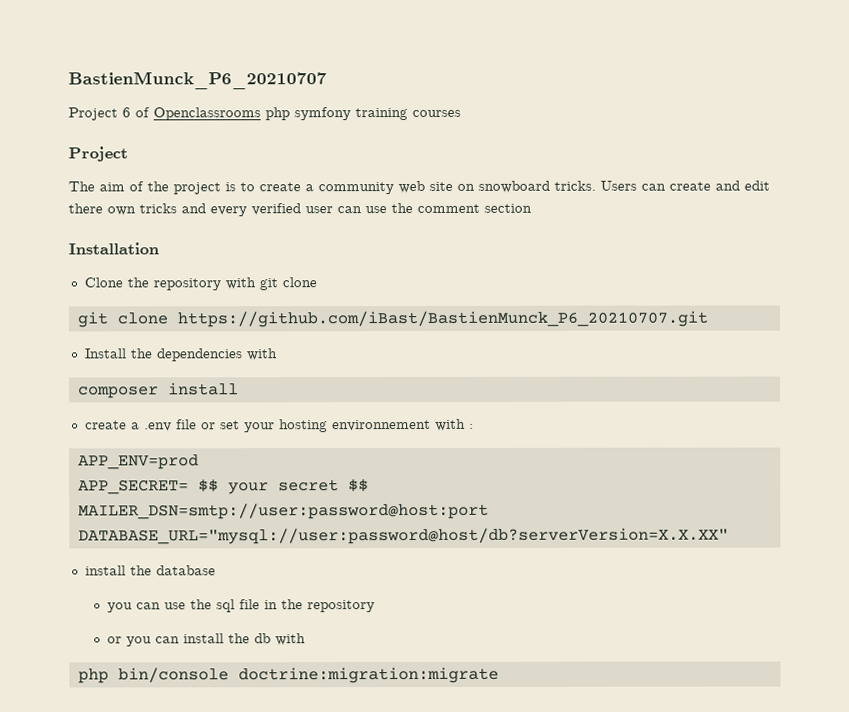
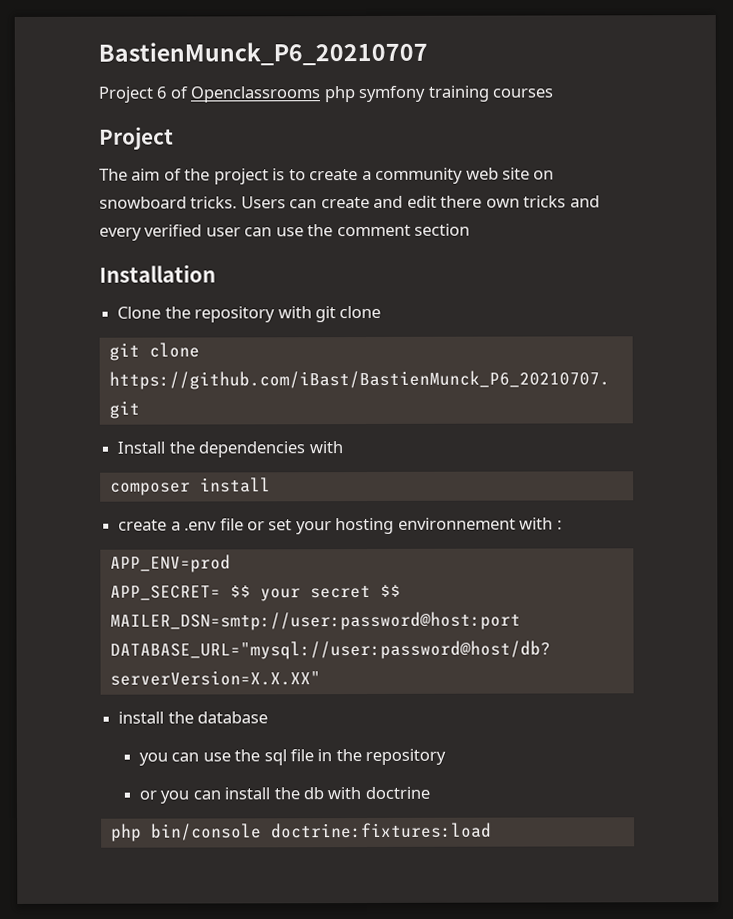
(307, 639) none -> [364,786,430,800] doctrine
[237,666,499,684] doctrine:migration:migrate -> [270,822,492,839] doctrine:fixtures:load

